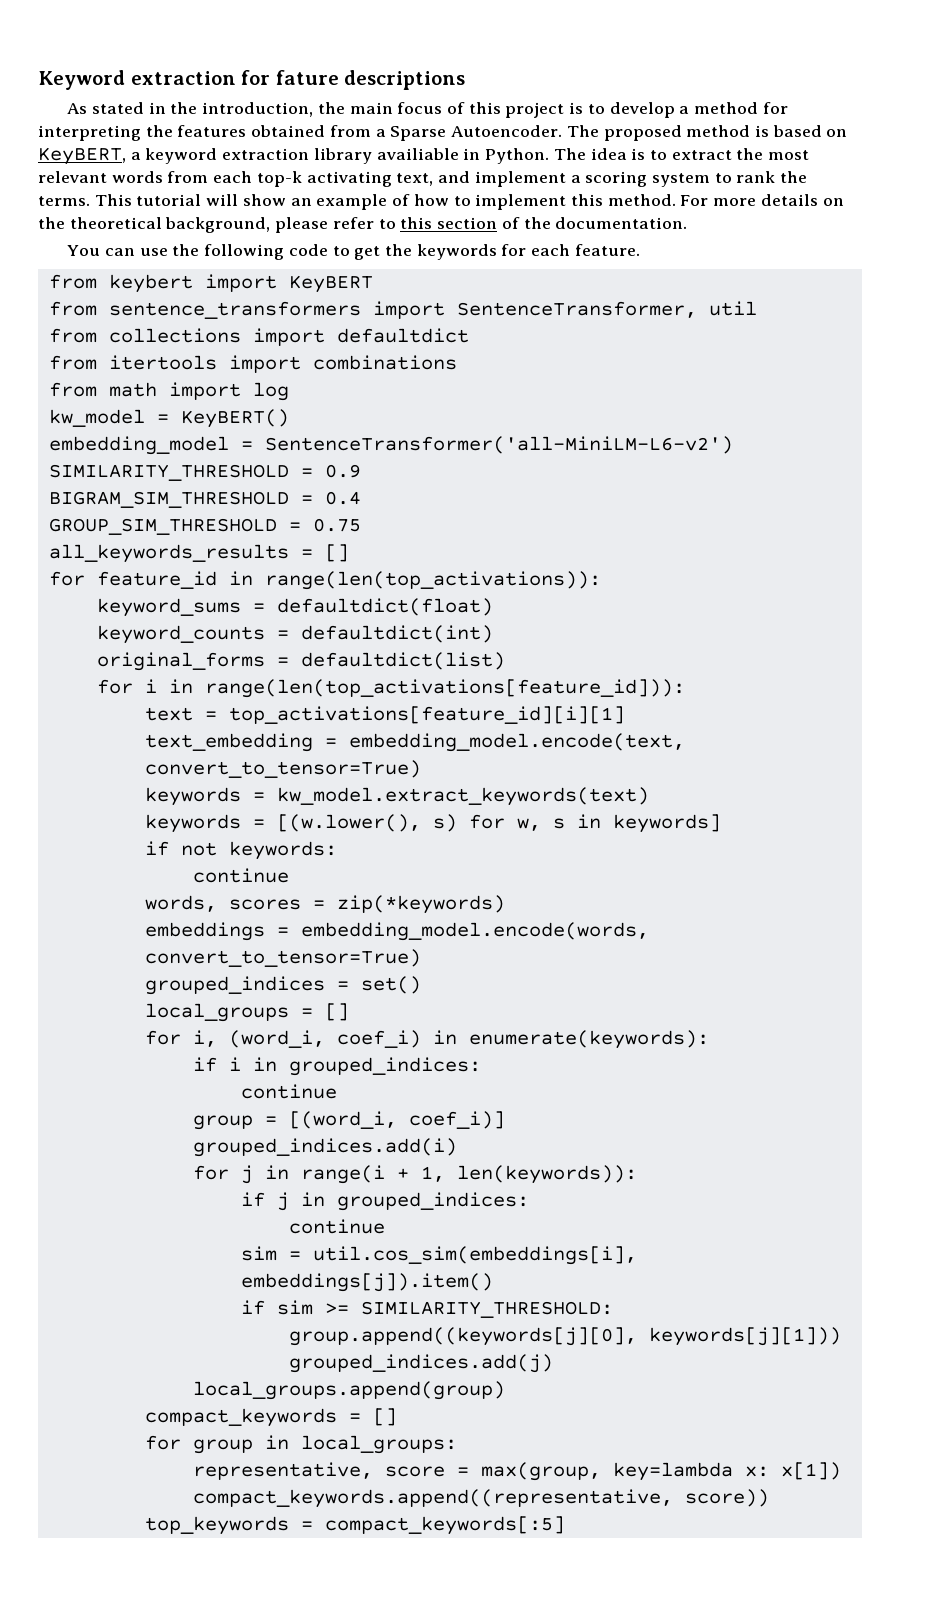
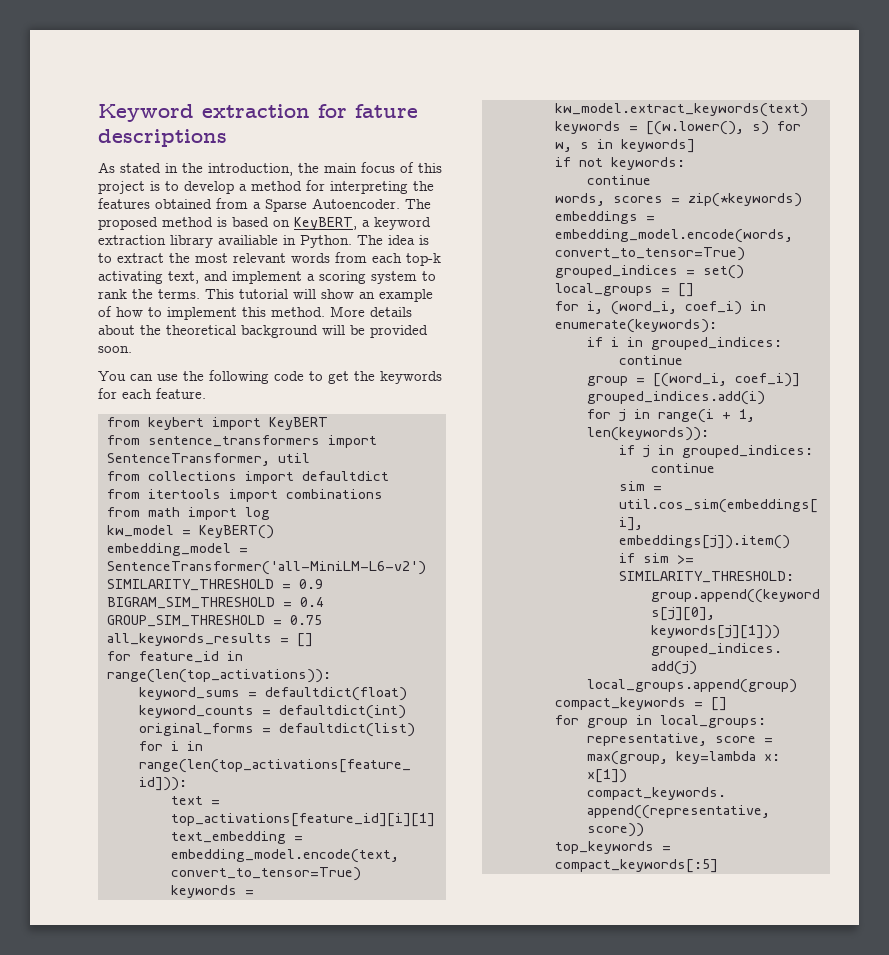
[680,194,844,206] [38,217,688,233] For more details on the theoretical background, please refer to this section of the documentation. -> [330,306,412,317] [98,325,428,338] [98,346,132,353] More details about the theoretical background will be provided soon.

